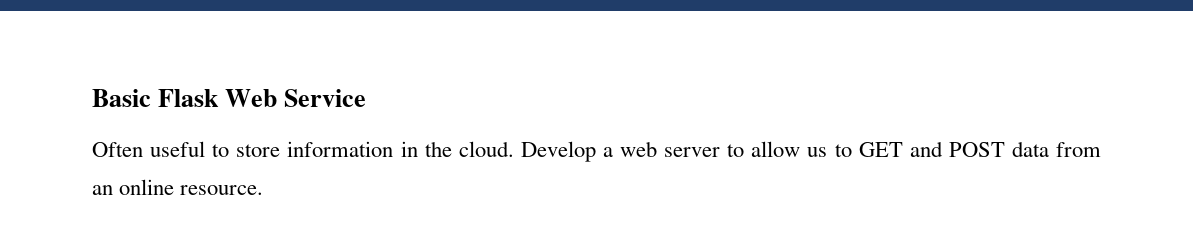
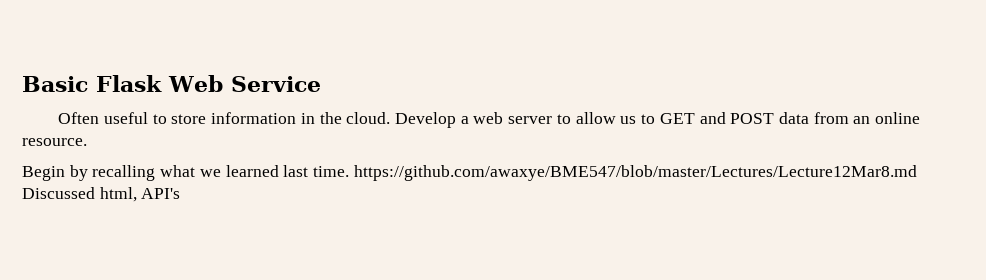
(264, 190) none -> [22,165,917,181] [22,187,181,202] // Begin by recalling what we learned last time. https://github.com/awaxye/BME547/blob/master/Lectures/Lecture12Mar8.md Discussed html, API's

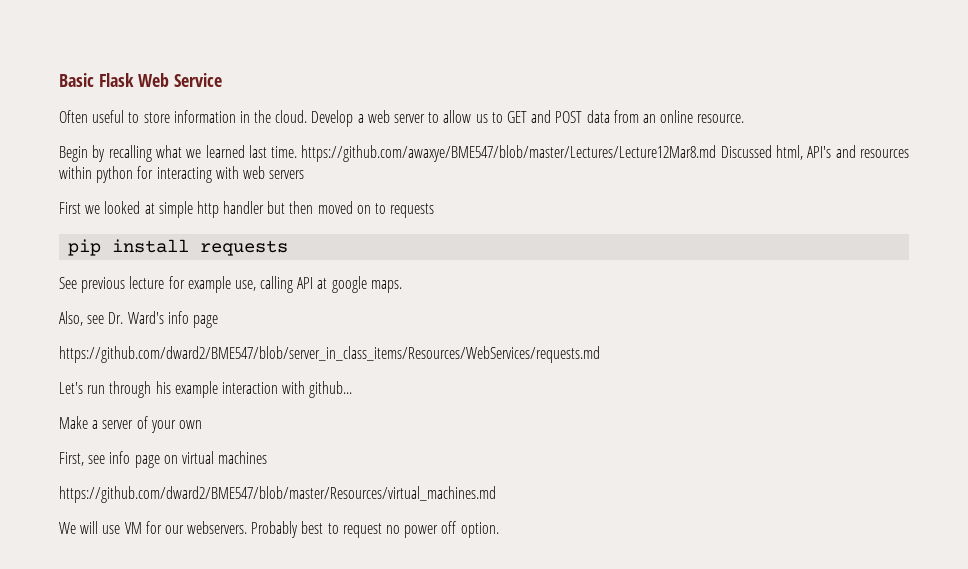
(181, 193) none -> [835,145,909,158] [59,166,305,183] [59,201,435,218] [68,239,289,256] [59,276,402,293] [59,311,218,328] [59,346,600,363] [59,381,353,398] [59,416,202,433] [59,451,268,468] [59,486,496,503] [59,521,499,538] and resources within python for interacting with web servers // First we looked at simple http handler but then moved on to requests // pip install requests // See previous lecture for example use, calling API at google maps. // Also, see Dr. Ward's info page // https://github.com/dward2/BME547/blob/server_in_class_items/Resources/WebServices/requests.md // Let's run through his example interaction with github... // Make a server of your own // First, see info page on virtual machines // https://github.com/dward2/BME547/blob/master/Resources/virtual_machines.md // We will use VM for our webservers. Probably best to request no power off option.

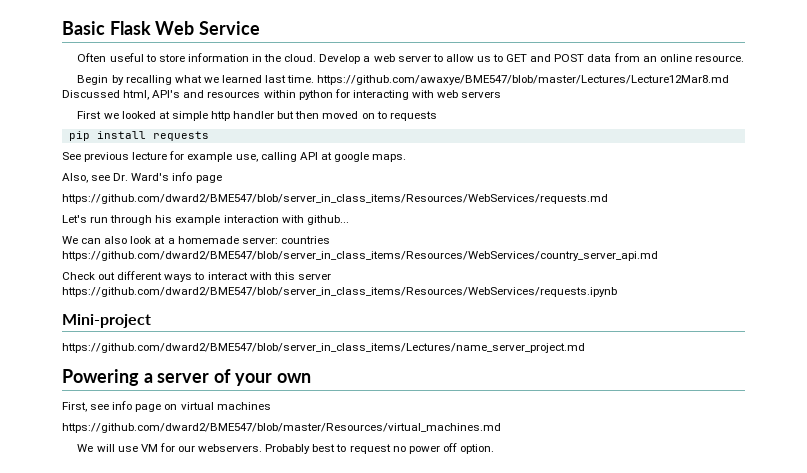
[59,416,88,429] Make -> [62,236,330,244] [62,251,658,261] [62,271,331,282] [62,287,617,297] [62,314,151,328] [62,343,585,353] [62,369,139,386] We can also look at a homemade server: countries https://github.com/dward2/BME547/blob/server_in_class_items/Resources/WebServices/country_server_api.md // Check out different ways to interact with this server https://github.com/dward2/BME547/blob/server_in_class_items/Resources/WebServices/requests.ipynb // Mini-project // https://github.com/dward2/BME547/blob/server_in_class_items/Lectures/name_server_project.md // Powering

